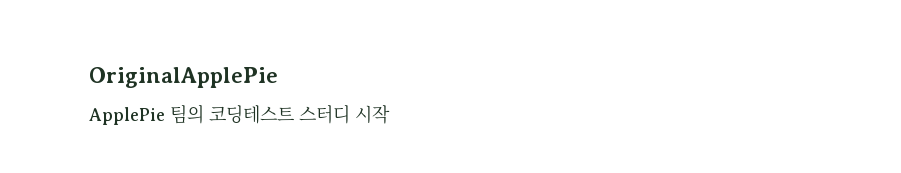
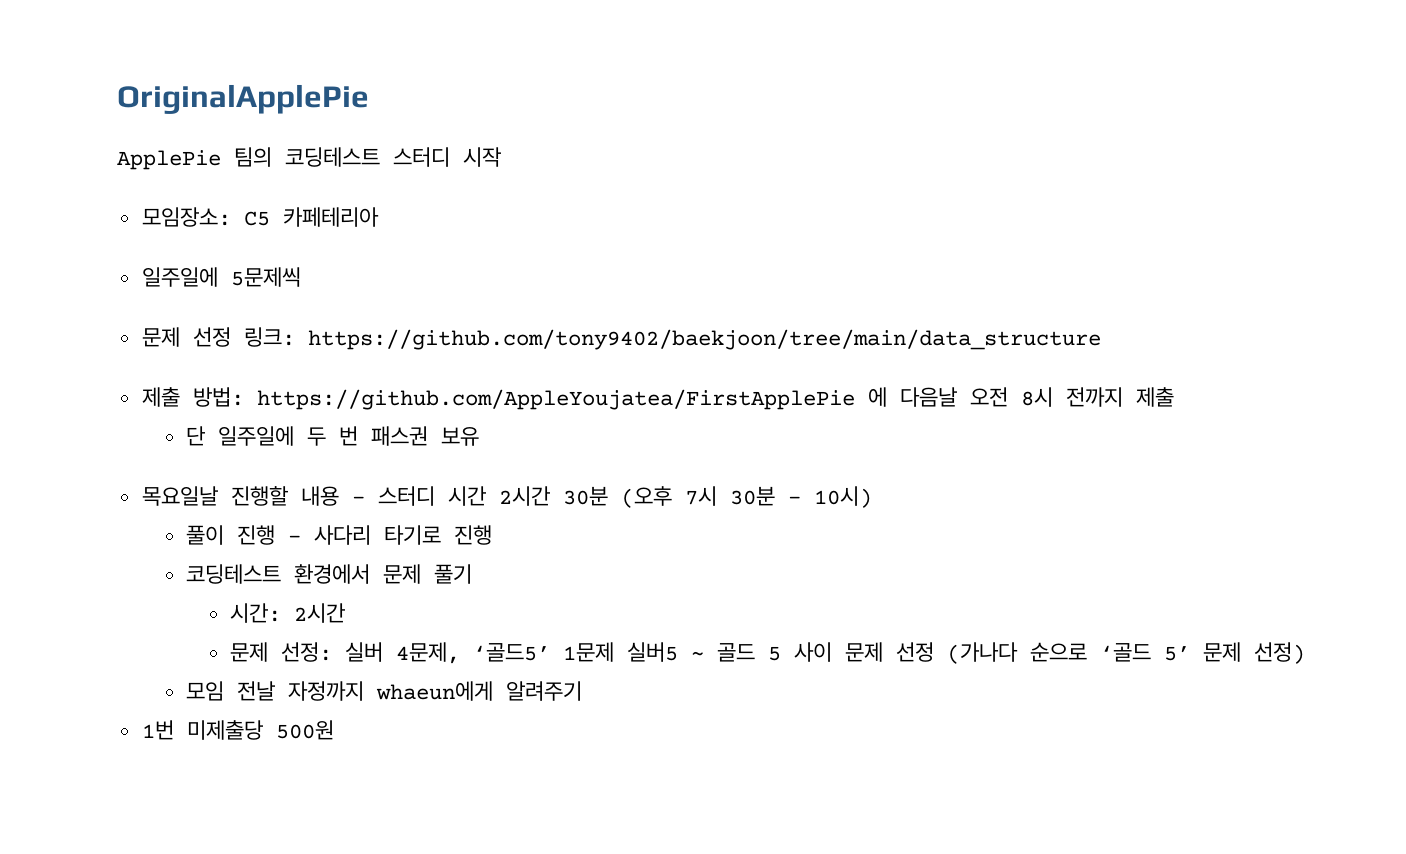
(390, 114) none -> [141,207,379,227] [141,267,301,287] [141,327,1101,350] [141,387,1174,410] [186,426,480,446] [141,486,872,508] [186,525,493,545] [186,564,473,584] [230,603,346,623] [230,642,1306,664] [186,681,583,701] [141,720,334,740] // 모임장소: C5 카페테리아 // 일주일에 5문제씩 // 문제 선정 링크: https://github.com/tony9402/baekjoon/tree/main/data_structure // 제출 방법: https://github.com/AppleYoujatea/FirstApplePie 에 다음날 오전 8시 전까지 제출 // 단 일주일에 두 번 패스권 보유 // 목요일날 진행할 내용 - 스터디 시간 2시간 30분 (오후 7시 30분 - 10시) // 풀이 진행 - 사다리 타기로 진행 // 코딩테스트 환경에서 문제 풀기 // 시간: 2시간 // 문제 선정: 실버 4문제, ‘골드5’ 1문제 실버5 ~ 골드 5 사이 문제 선정 (가나다 순으로 ‘골드 5’ 문제 선정) // 모임 전날 자정까지 whaeun에게 알려주기 // 1번 미제출당 500원

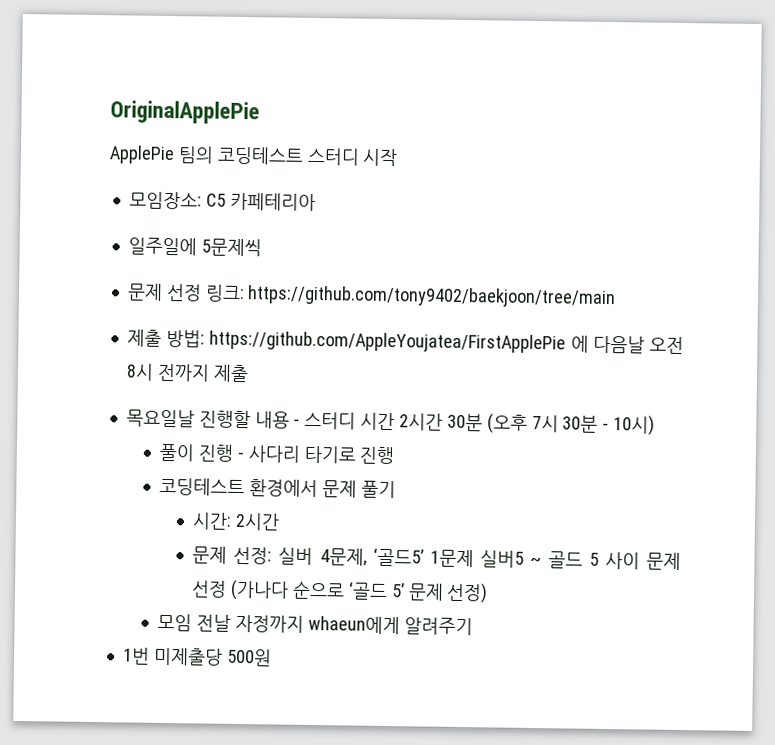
[307,329,1101,350] https://github.com/tony9402/baekjoon/tree/main/data_structure -> [247,285,617,309] https://github.com/tony9402/baekjoon/tree/main
[186,426,480,446] // 단 일주일에 두 번 패스권 보유 -> (249, 373) none

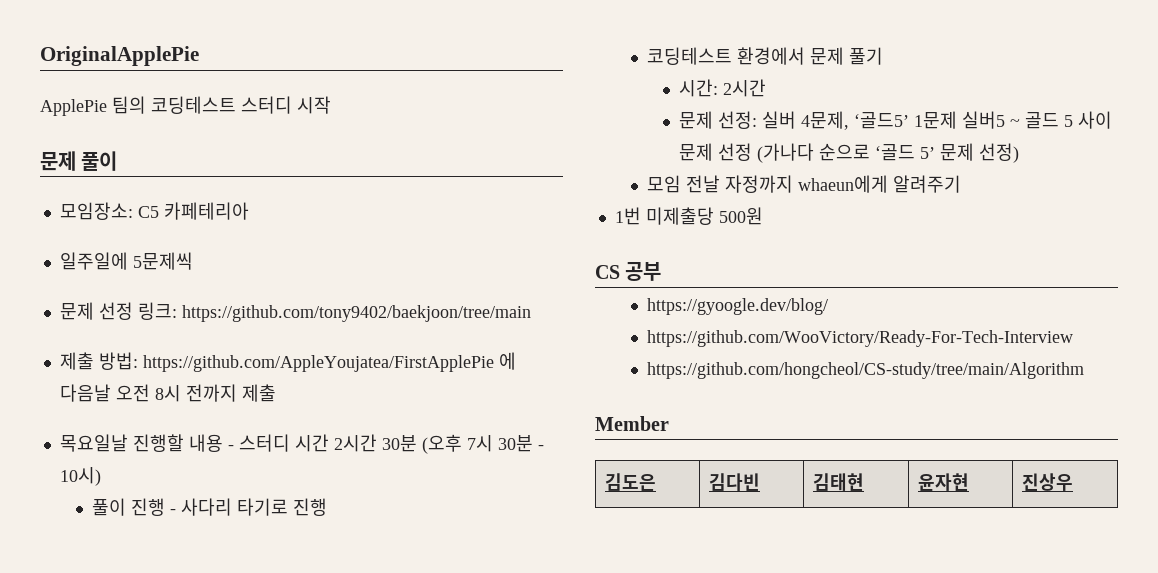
(399, 157) none -> [40,151,118,171] // 문제 풀이
(272, 657) none -> [595,262,662,281] [647,298,829,315] [647,330,1074,347] [647,362,1085,379] [595,416,669,431] [605,473,657,491] [709,473,761,491] [813,473,865,491] [918,473,970,491] [1022,473,1074,491] // CS 공부 // https://gyoogle.dev/blog/ // https://github.com/WooVictory/Ready-For-Tech-Interview // https://github.com/hongcheol/CS-study/tree/main/Algorithm // Member // 김도은 | 김다빈 | 김태현 | 윤자현 | 진상우

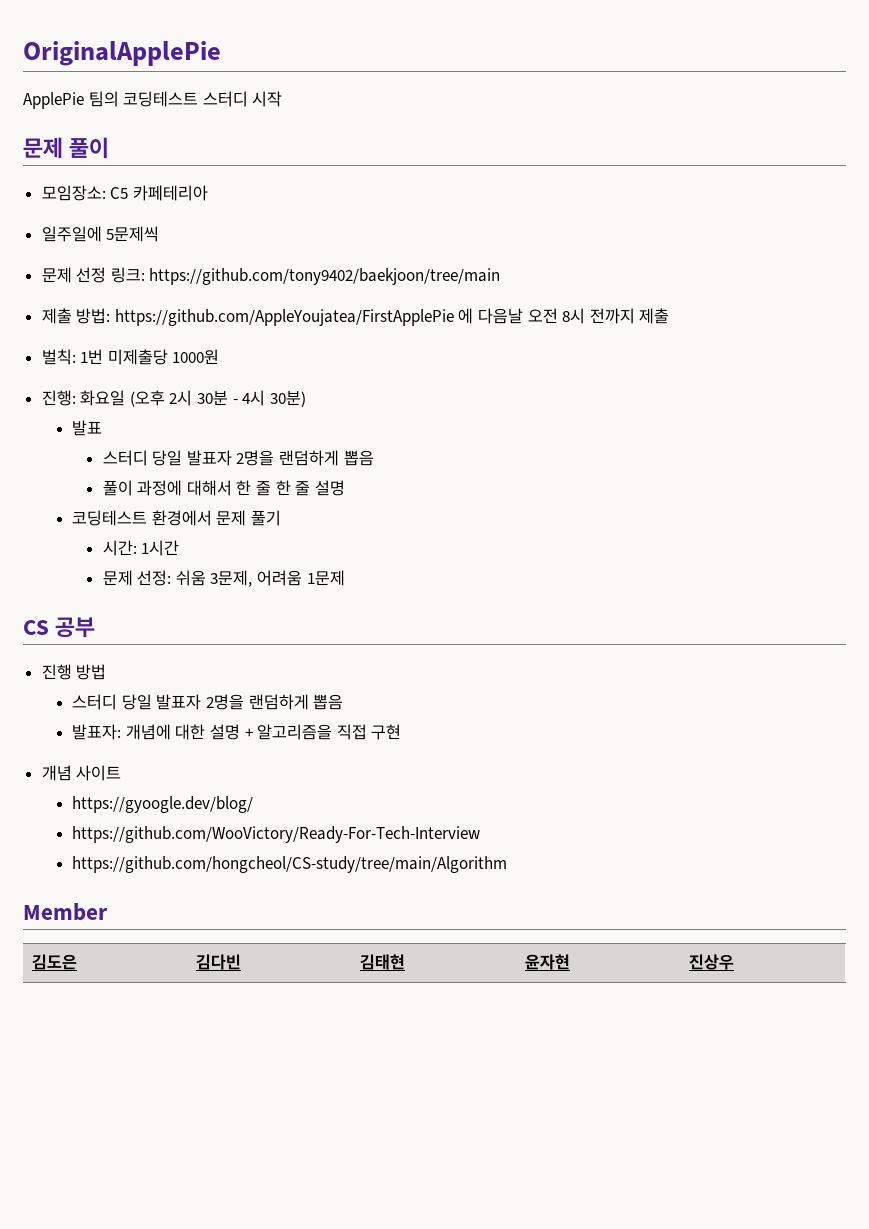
[59,434,544,454] [59,467,101,486] [92,498,328,516] 목요일날 진행할 내용 - 스터디 시간 2시간 30분 (오후 7시 30분 - 10시) // 풀이 진행 - 사다리 타기로 진행 -> [41,349,220,365] [41,390,306,407] [72,420,103,436] [102,450,374,466] [102,480,345,496] 벌칙: 1번 미제출당 1000원 // 진행: 화요일 (오후 2시 30분 - 4시 30분) // 발표 // 스터디 당일 발표자 2명을 랜덤하게 뽑음 // 풀이 과정에 대해서 한 줄 한 줄 설명
[723,79,767,97] 2시간 -> [141,540,180,556] 1시간
[762,111,1113,130] [679,143,1020,163] [647,175,962,193] [614,207,763,225] [595,262,662,281] 실버 4문제, ‘골드5’ 1문제 실버5 ~ 골드 5 사이 문제 선정 (가나다 순으로 ‘골드 5’ 문제 선정) // 모임 전날 자정까지 whaeun에게 알려주기 // 1번 미제출당 500원 // CS 공부 -> [175,570,345,587] [23,617,96,638] [41,664,107,680] [72,694,344,710] [72,724,402,740] [41,765,122,781] 쉬움 3문제, 어려움 1문제 // CS 공부 // 진행 방법 // 스터디 당일 발표자 2명을 랜덤하게 뽑음 // 발표자: 개념에 대한 설명 + 알고리즘을 직접 구현 // 개념 사이트

